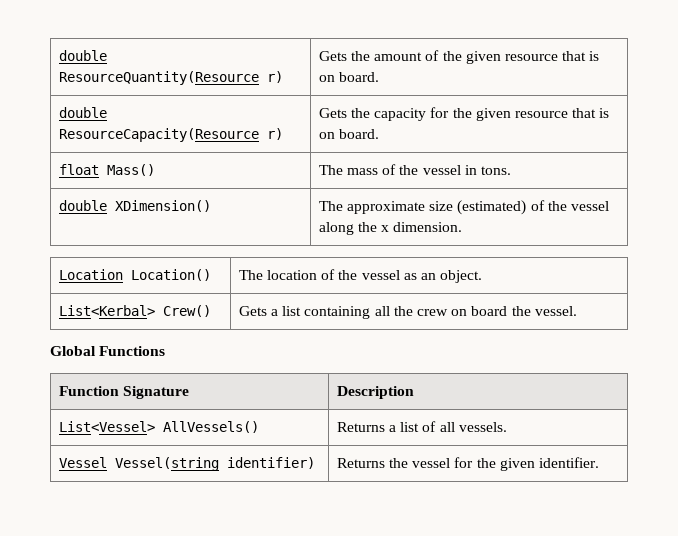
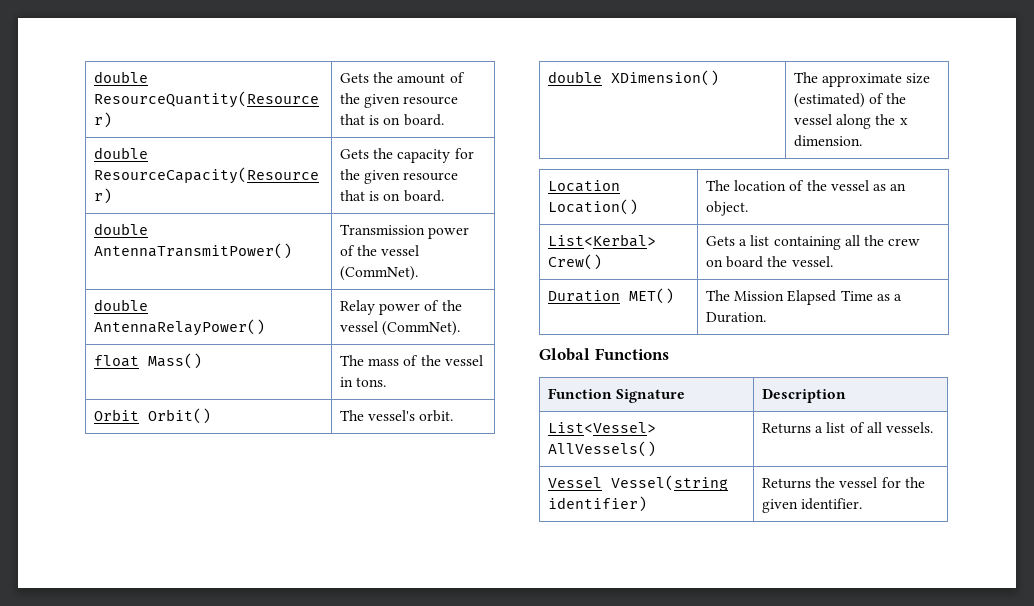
(380, 134) none -> [94,223,149,235] [94,243,293,259] [340,224,470,239] [340,245,420,256] [340,266,419,281] [94,299,149,311] [94,319,266,336] [340,300,462,315] [340,321,461,336] // double AntennaTransmitPower() | Transmission power of the vessel (CommNet). // double AntennaRelayPower() | Relay power of the vessel (CommNet).
(512, 170) none -> [94,408,212,424] [340,410,454,422] // Orbit Orbit() | The vessel's orbit.
(577, 311) none -> [548,288,675,304] [706,290,902,305] [706,312,767,323] // Duration MET() | The Mission Elapsed Time as a Duration.

